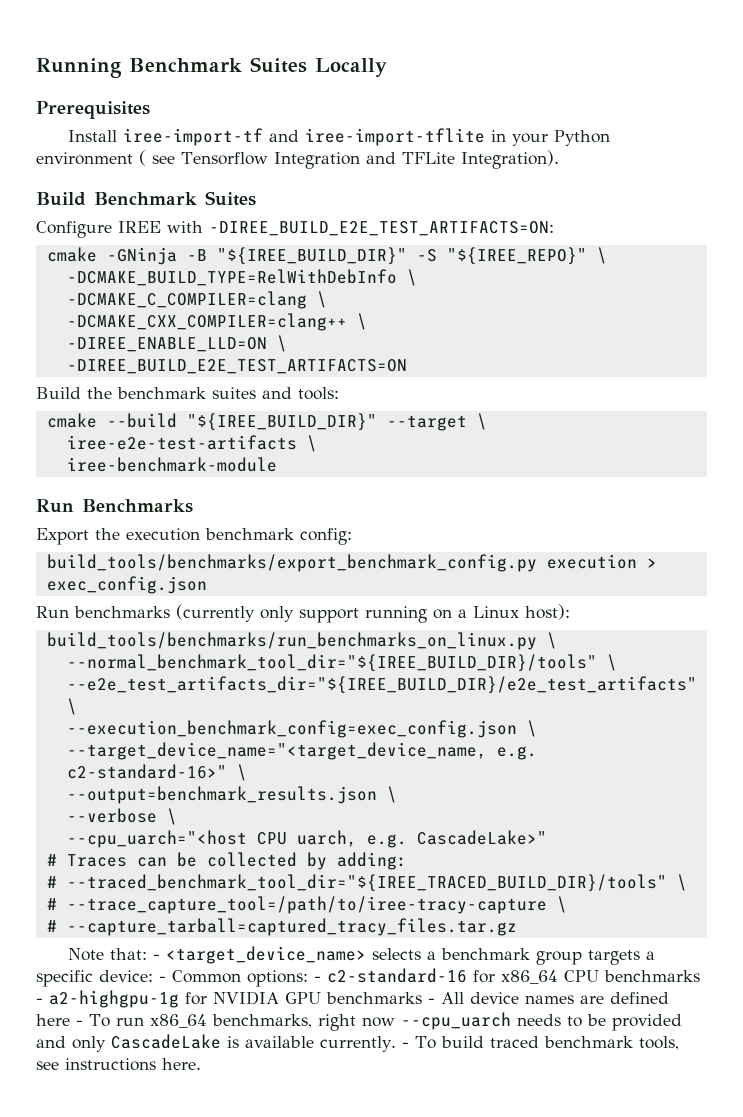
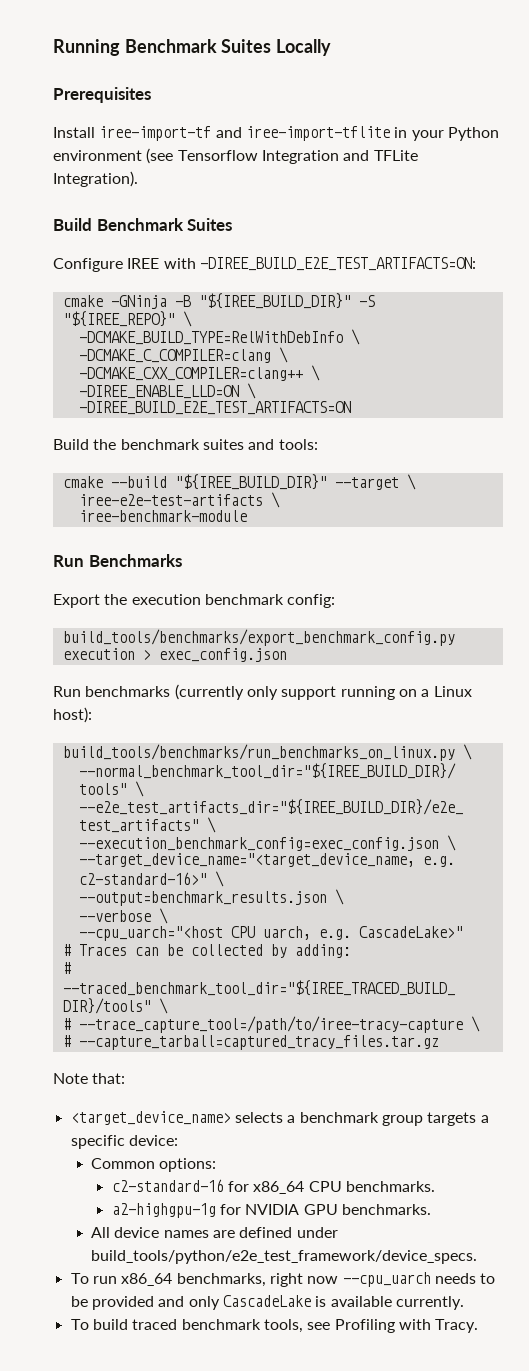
[139,150,175,166] ( see -> [146,148,174,164] (see
[153,954,161,960] - -> (126, 1078) //
[159,976,166,982] - -> (178, 1140) //
[314,976,321,982] - -> (217, 1165) //
[604,970,700,982] [36,998,43,1004] benchmarks - -> [345,1181,435,1192] benchmarks. //
[326,992,435,1004] benchmarks - -> [341,1204,431,1215] benchmarks. //
[36,1014,83,1026] here - -> [296,1227,338,1238] [91,1250,478,1264] under build_tools/python/e2e_test_framework/device_specs. //
[401,1042,409,1048] - -> (464, 1303) //
[65,1058,201,1071] instructions here. -> [334,1319,479,1333] Profiling with Tracy.

